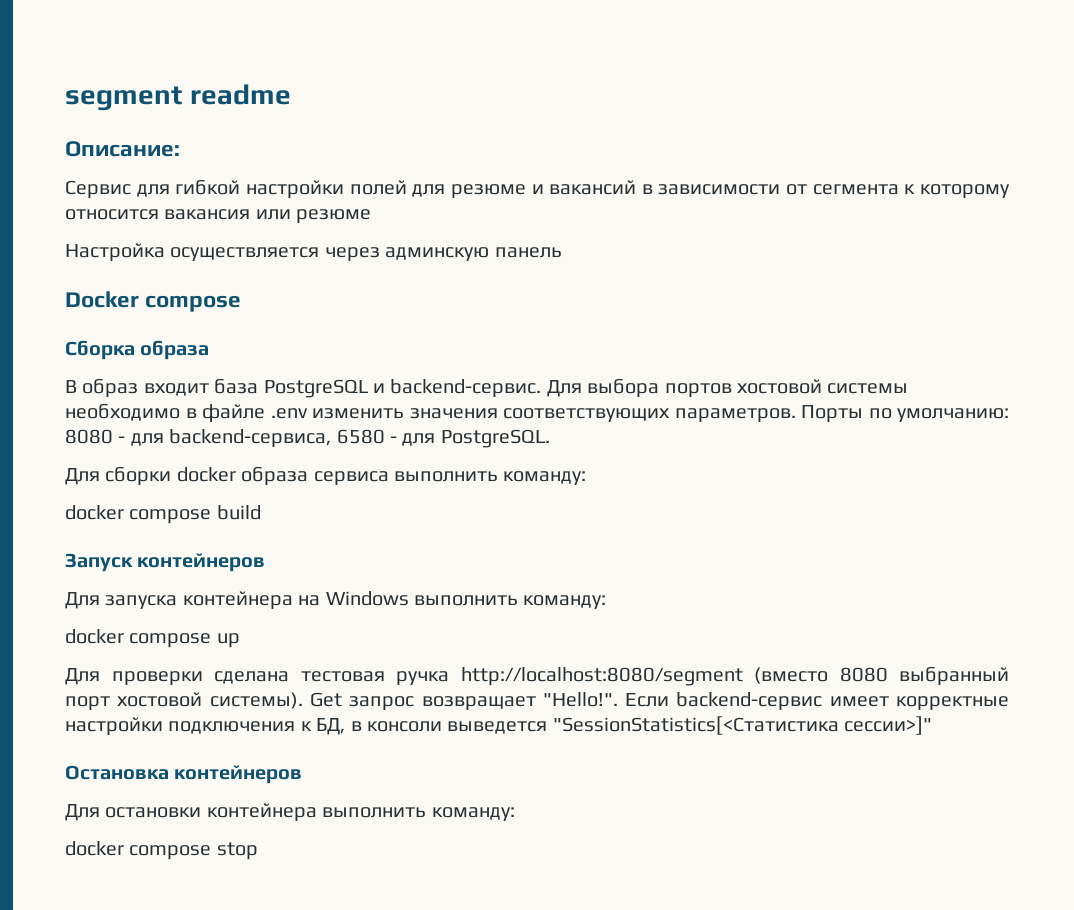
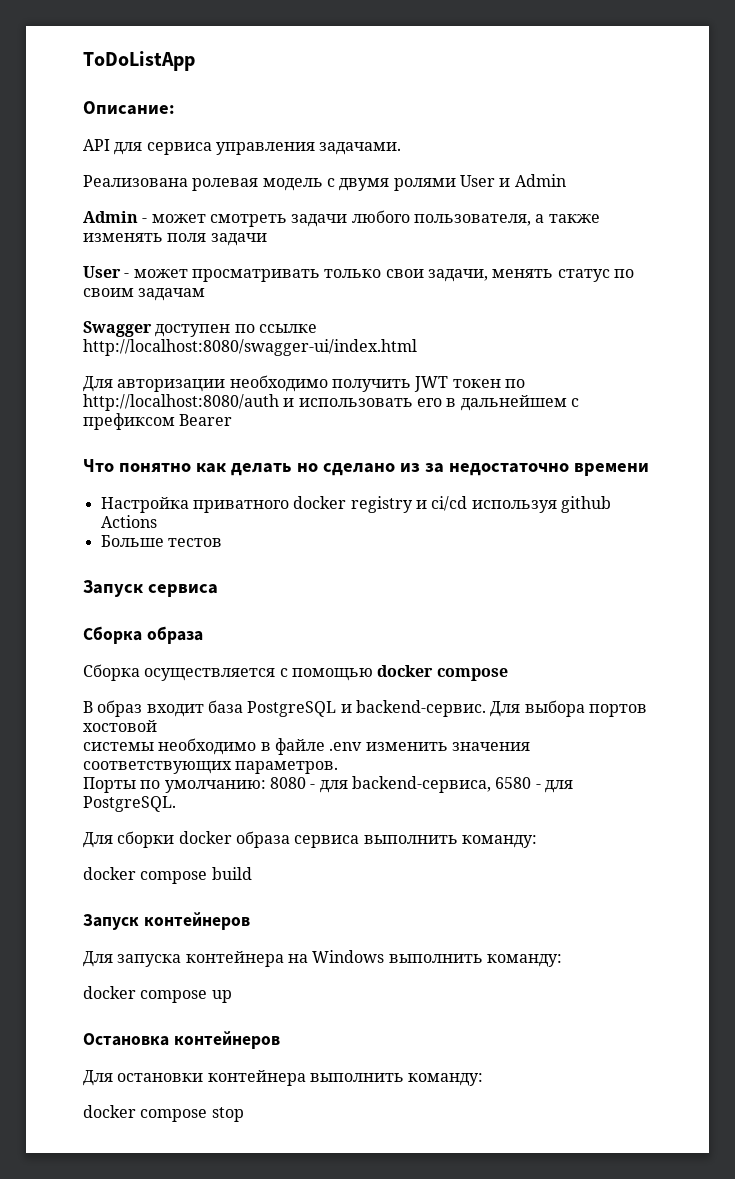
[65,84,291,111] segment readme -> [83,51,195,71] ToDoListApp
[65,179,1010,198] [65,209,372,223] [65,243,562,261] [65,291,242,312] [65,340,210,360] Сервис для гибкой настройки полей для резюме и вакансий в зависимости от сегмента к которому относится вакансия или резюме // Настройка осуществляется через админскую панель // Docker compose // Сборка образа -> [83,139,402,155] [83,174,566,191] [83,210,600,227] [83,233,267,246] [83,266,634,282] [83,288,206,301] [83,321,317,337] [83,339,417,356] [83,375,525,392] [83,394,579,411] [83,413,233,430] [83,459,649,476] [100,496,611,513] [100,515,157,528] [100,535,222,547] [83,580,218,597] [83,626,203,644] [83,664,508,681] API для сервиса управления задачами. // Реализована ролевая модель с двумя ролями User и Admin // Admin - может смотреть задачи любого пользователя, а также изменять поля задачи // User - может просматривать только свои задачи, менять статус по своим задачам // Swagger доступен по ссылке http://localhost:8080/swagger-ui/index.html // Для авторизации необходимо получить JWT токен по http://localhost:8080/auth и использовать его в дальнейшем с префиксом Bearer // Что понятно как делать но сделано из за недостаточно времени // Настройка приватного docker registry и ci/cd используя github Actions // Больше тестов // Запуск сервиса // Сборка образа // Сборка осуществляется с помощью docker compose
(822, 386) none -> (157, 726) //
(796, 415) none -> (339, 767) //
[65,666,1009,686] [65,692,1009,710] [65,716,933,735] // Для проверки сделана тестовая ручка http://localhost:8080/segment (вместо 8080 выбранный порт хостовой системы). Get запрос возвращает "Hello!". Если backend-сервис имеет корректные настройки подключения к БД, в консоли выведется "SessionStatistics[<Статистика сессии>]" -> (232, 996) none

